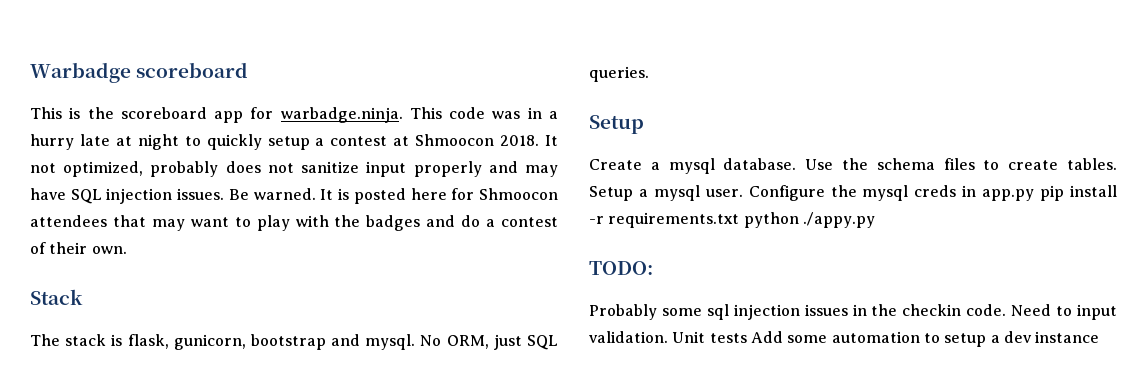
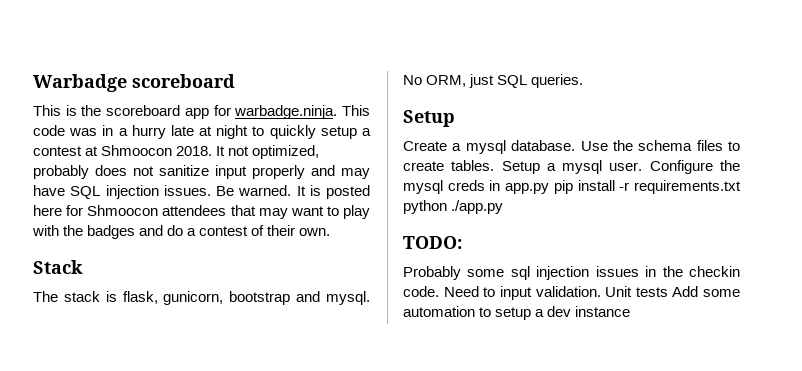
[802,212,875,228] ./appy.py -> [451,200,504,214] ./app.py

